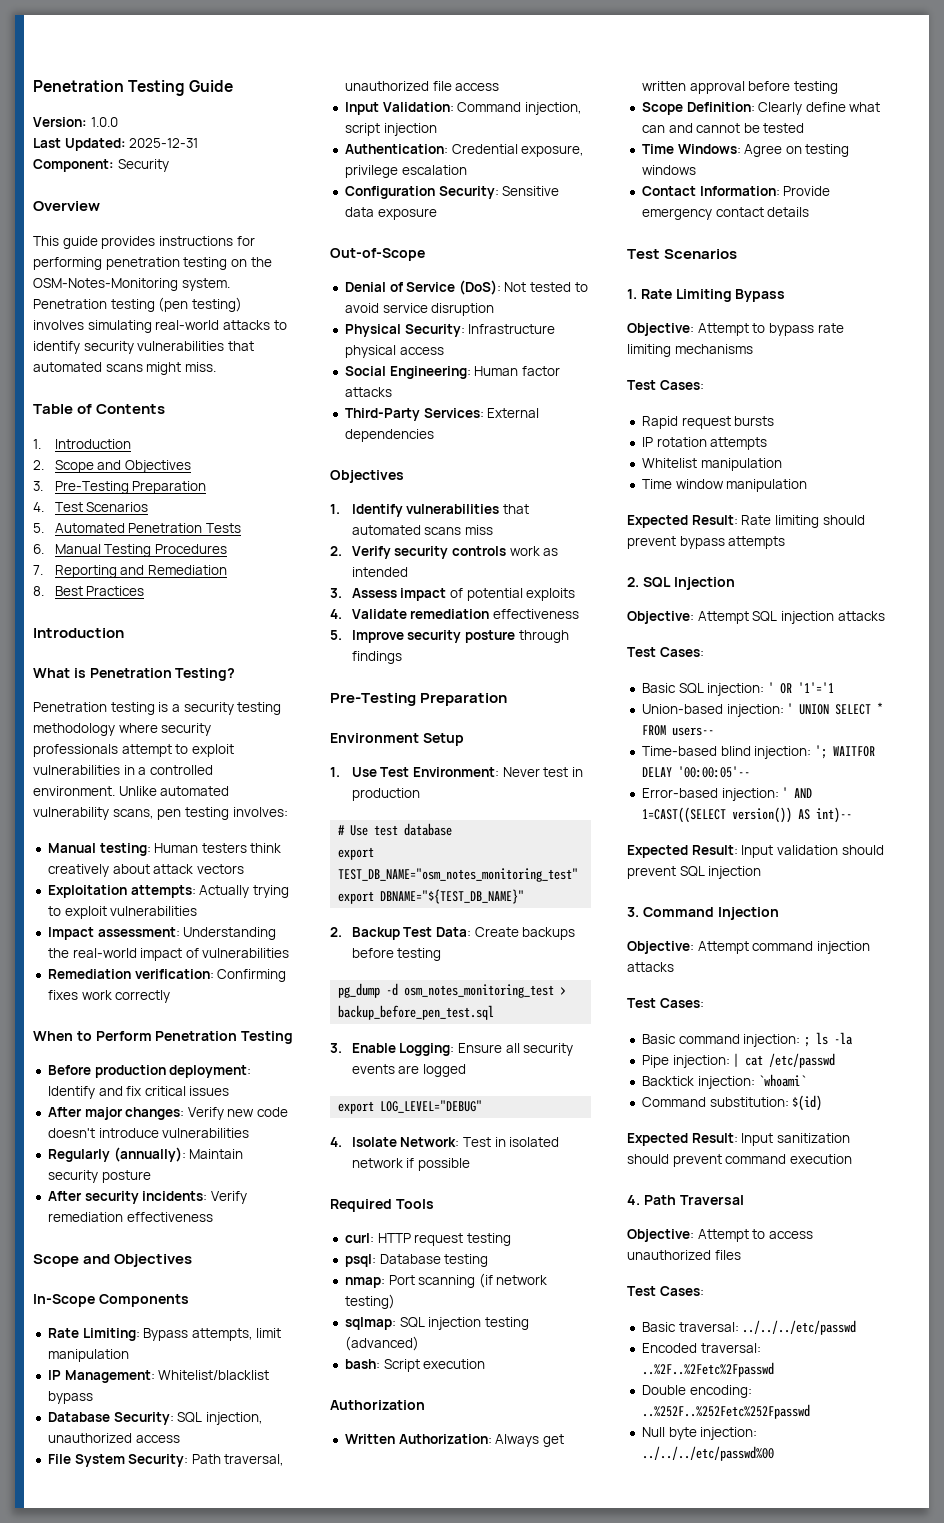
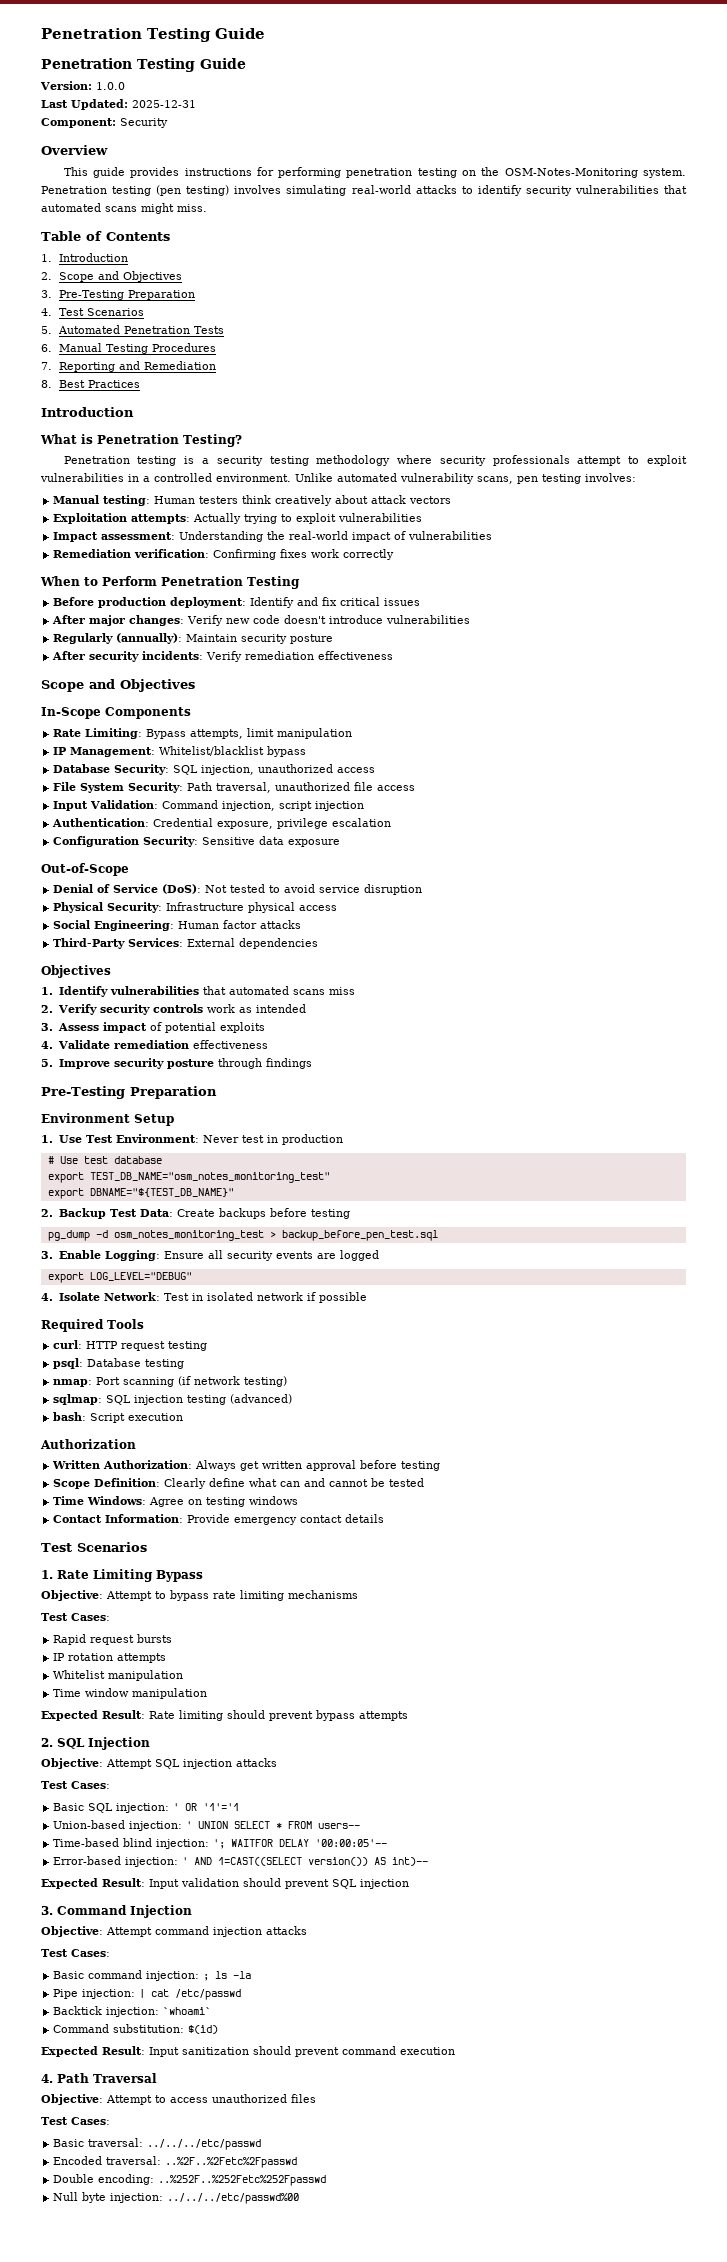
[33,80,234,96] Penetration Testing Guide -> [41,28,265,42] [41,58,246,72] Penetration Testing Guide // Penetration Testing Guide

